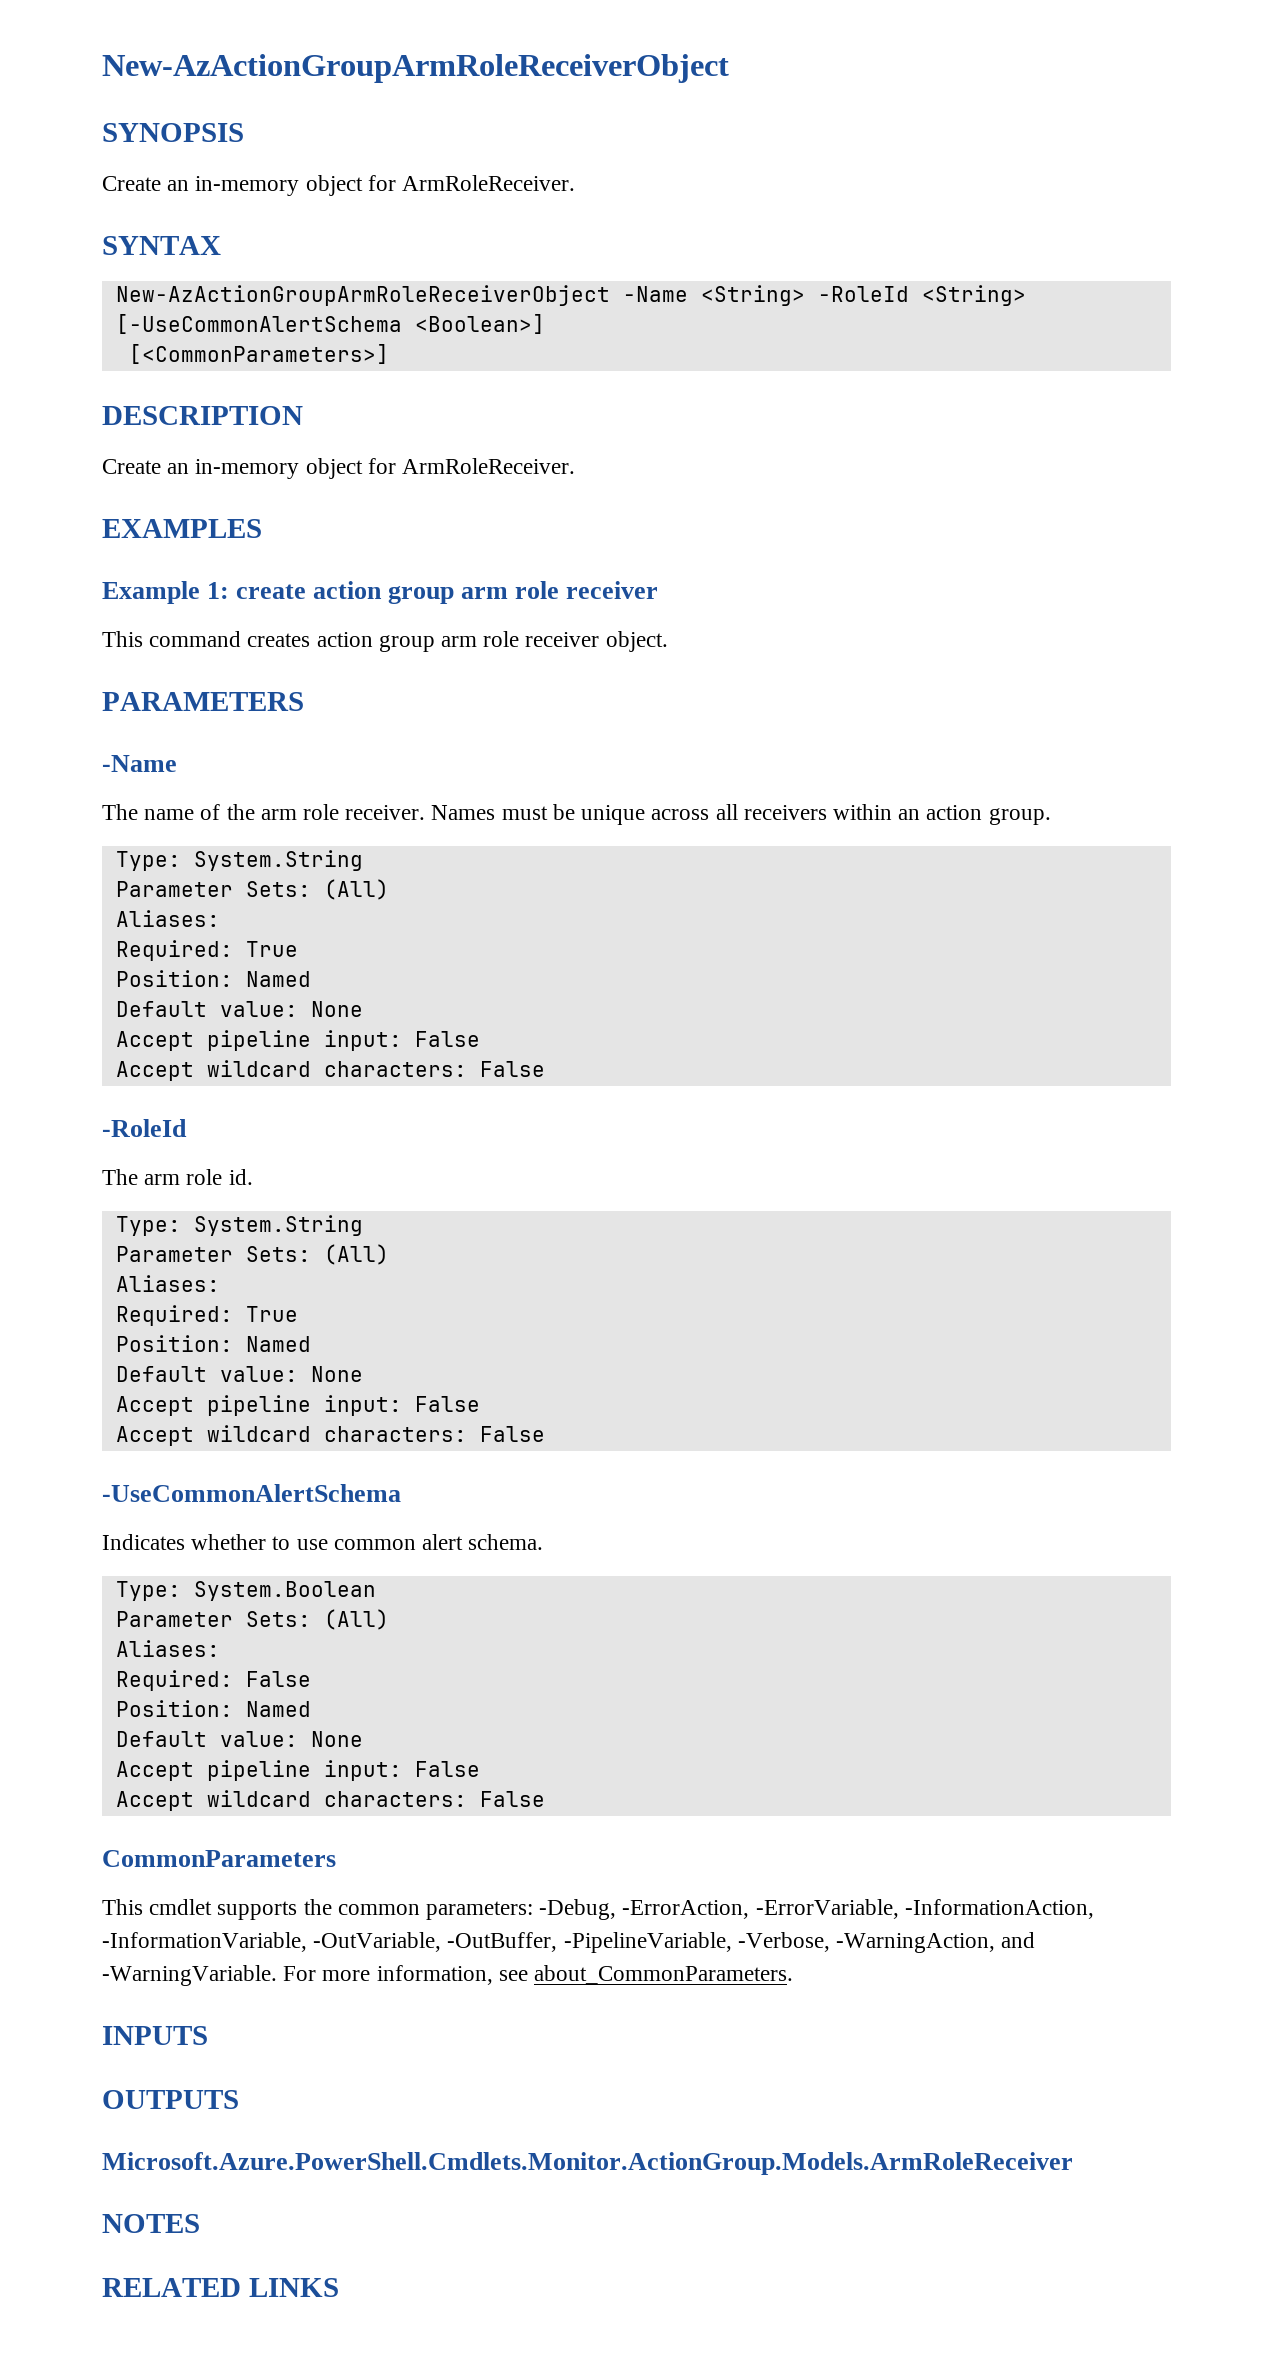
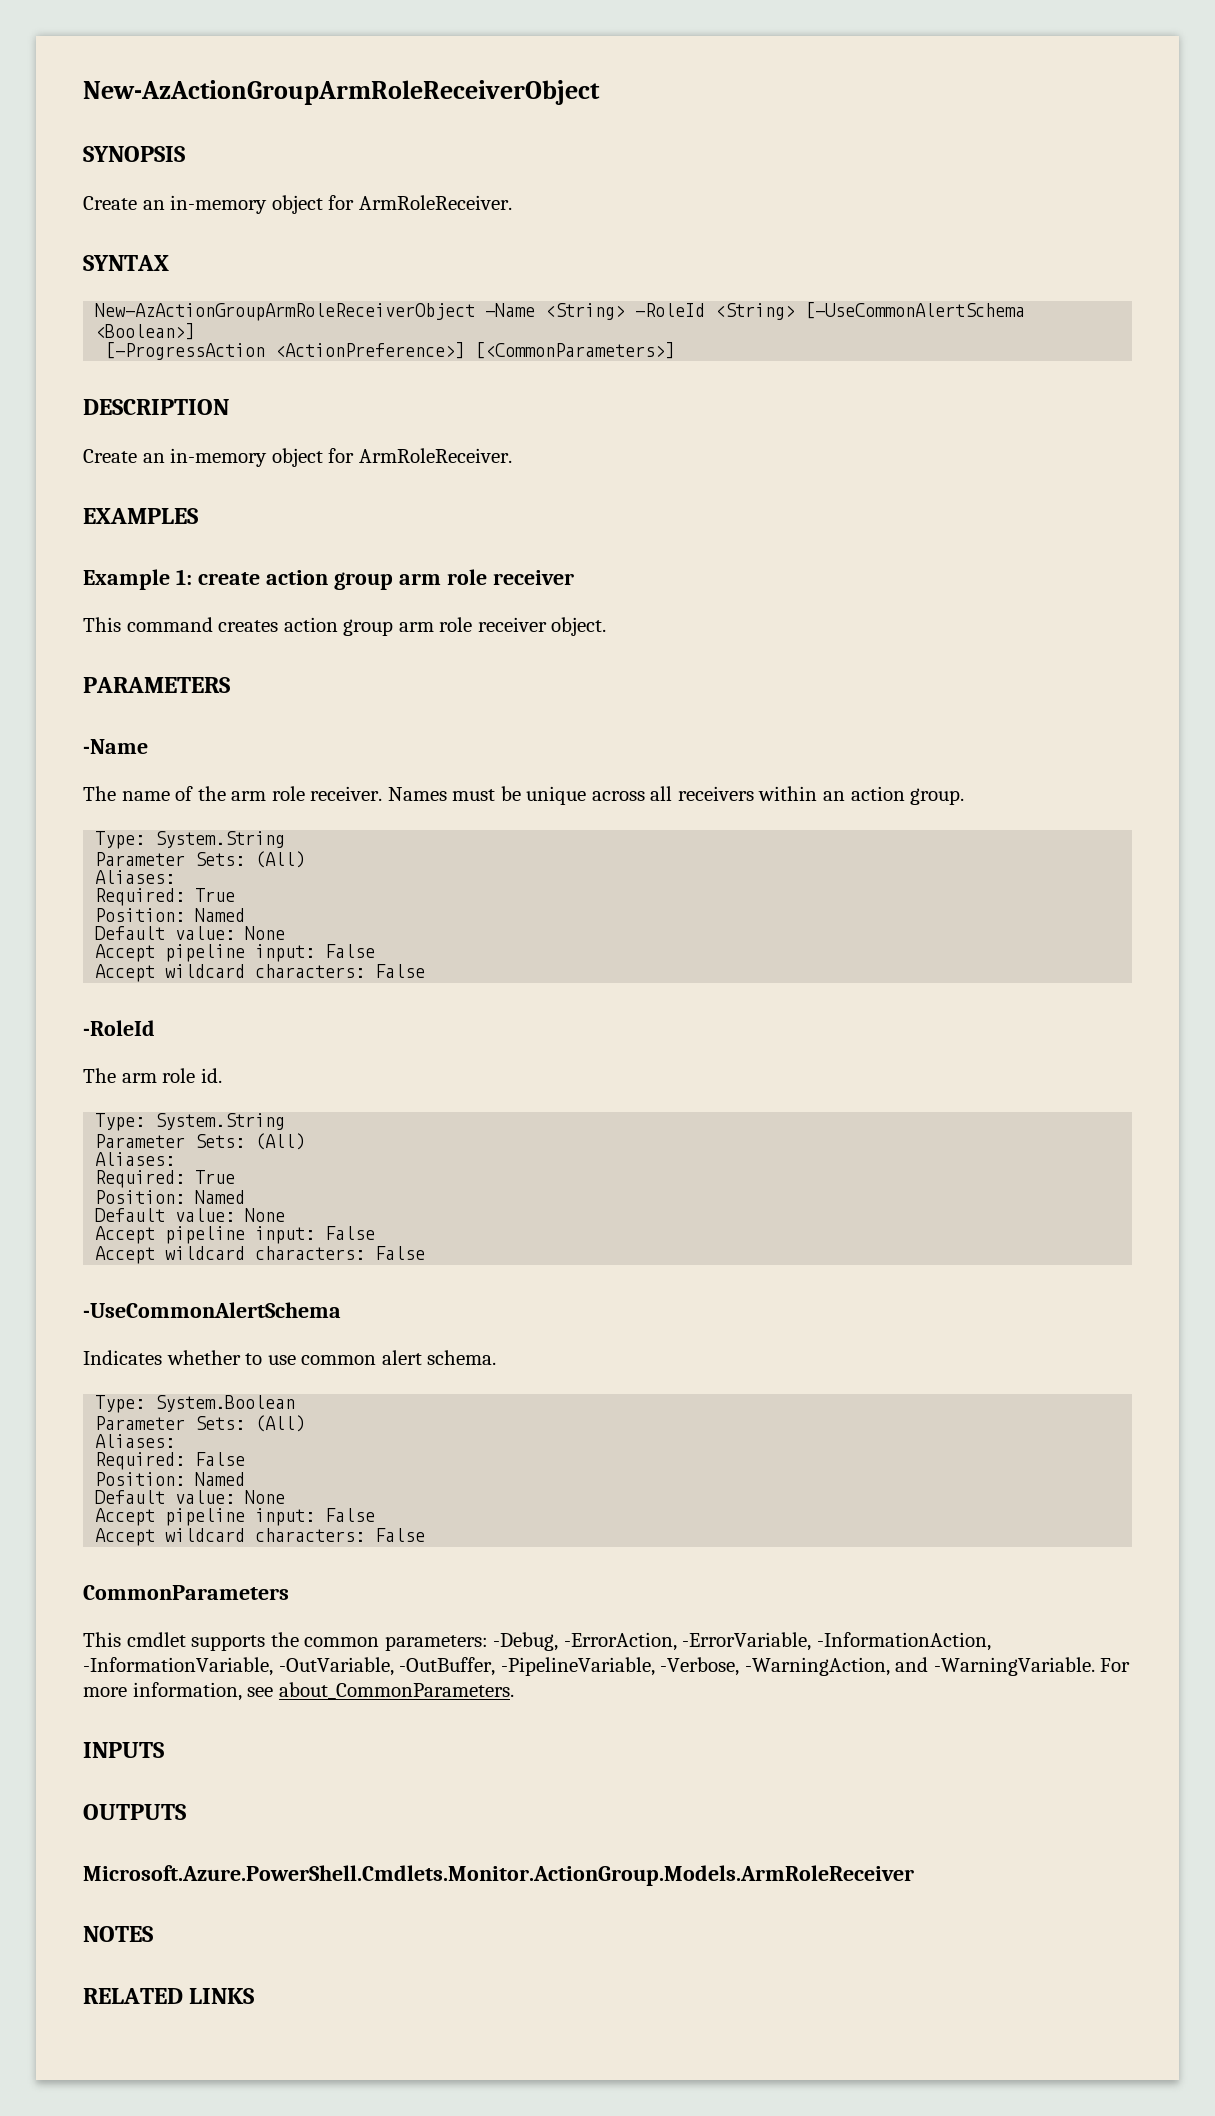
(545, 324) none -> [105,342,466,360] [-ProgressAction <ActionPreference>]

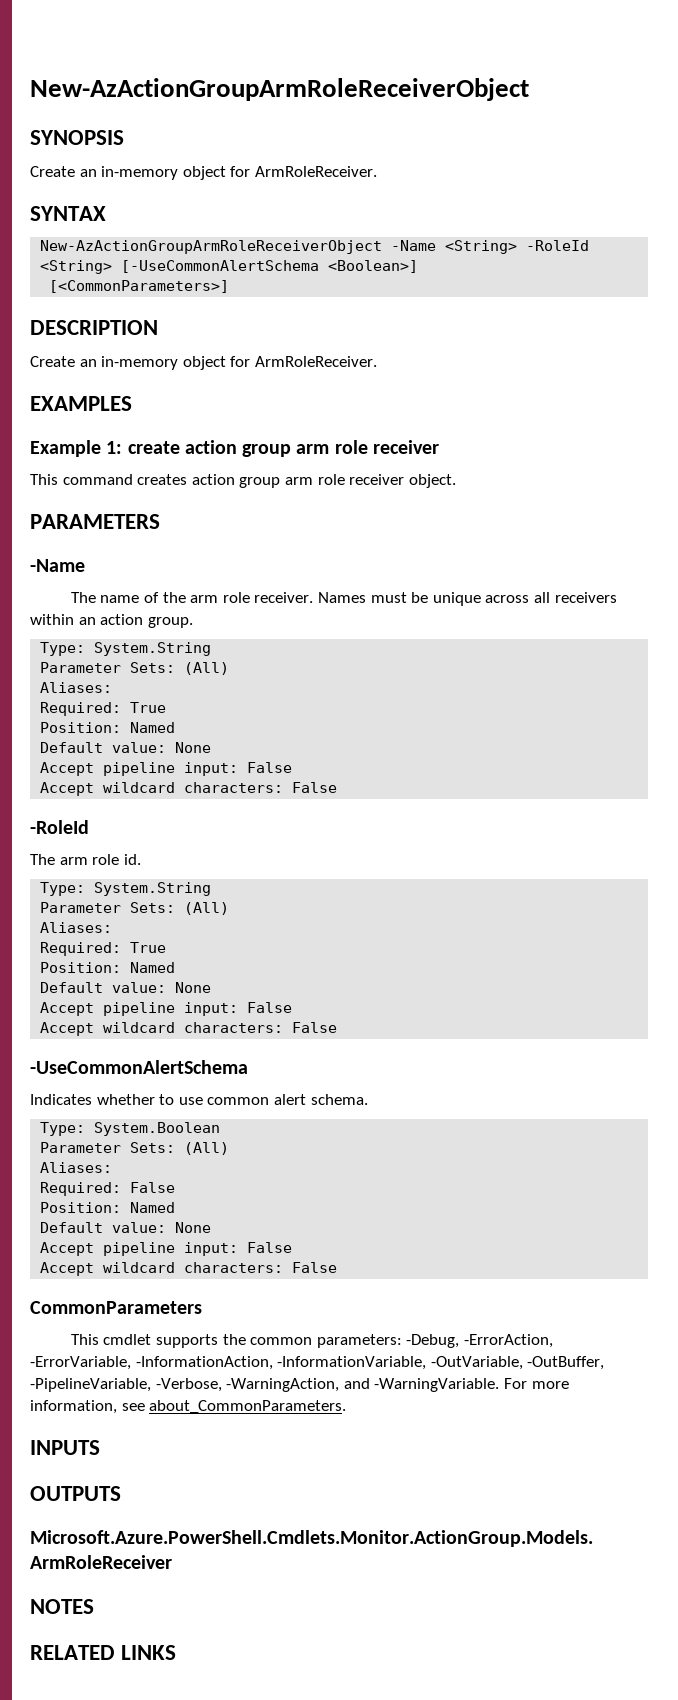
[105,342,466,360] [-ProgressAction <ActionPreference>] -> (419, 266) none

